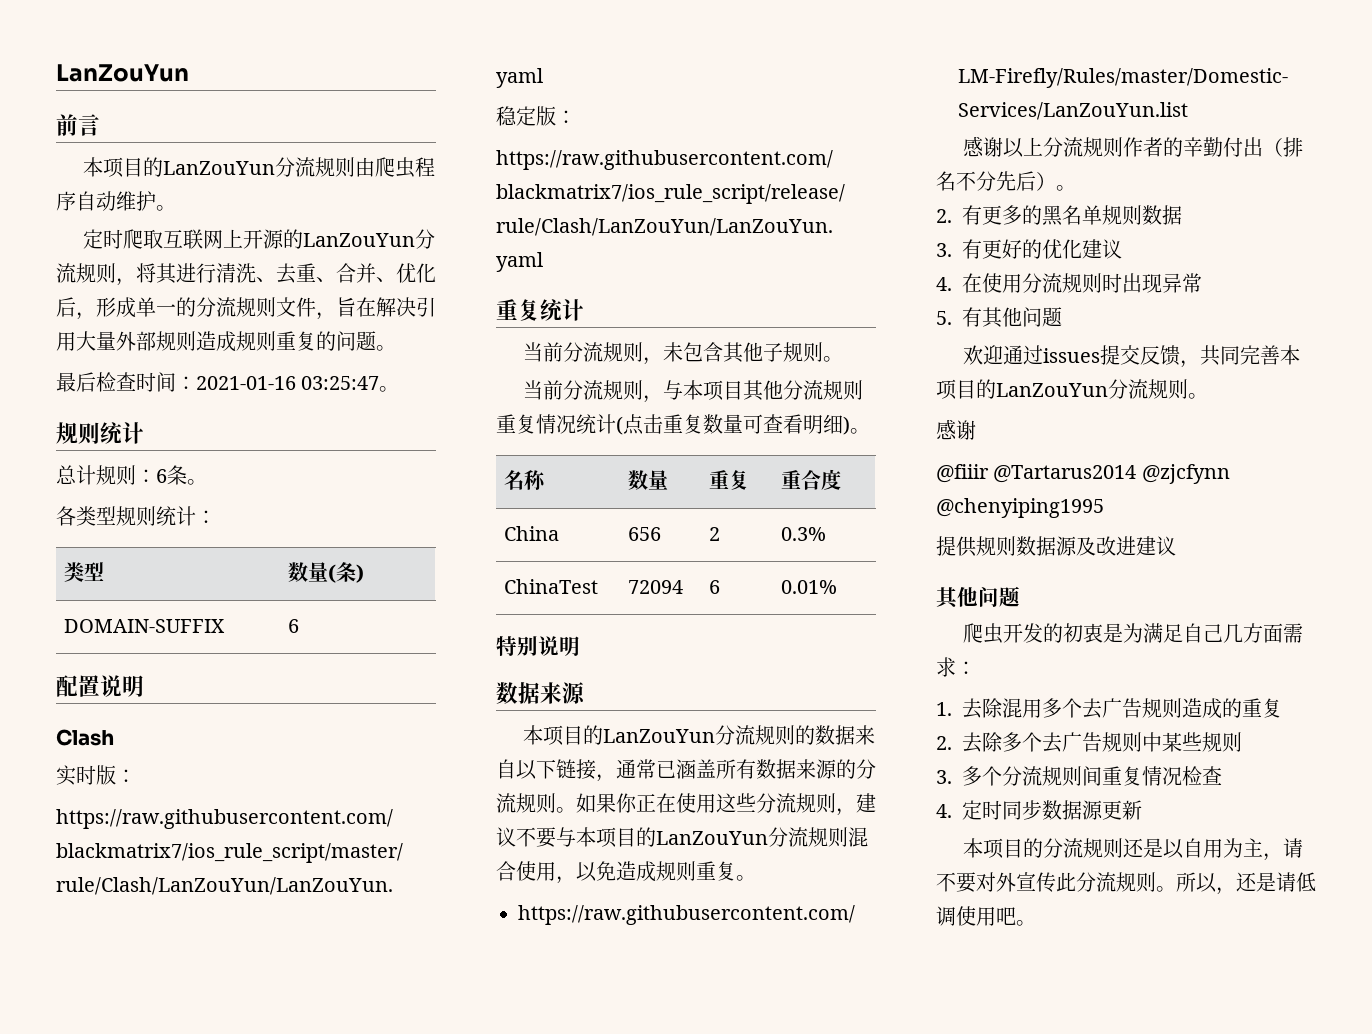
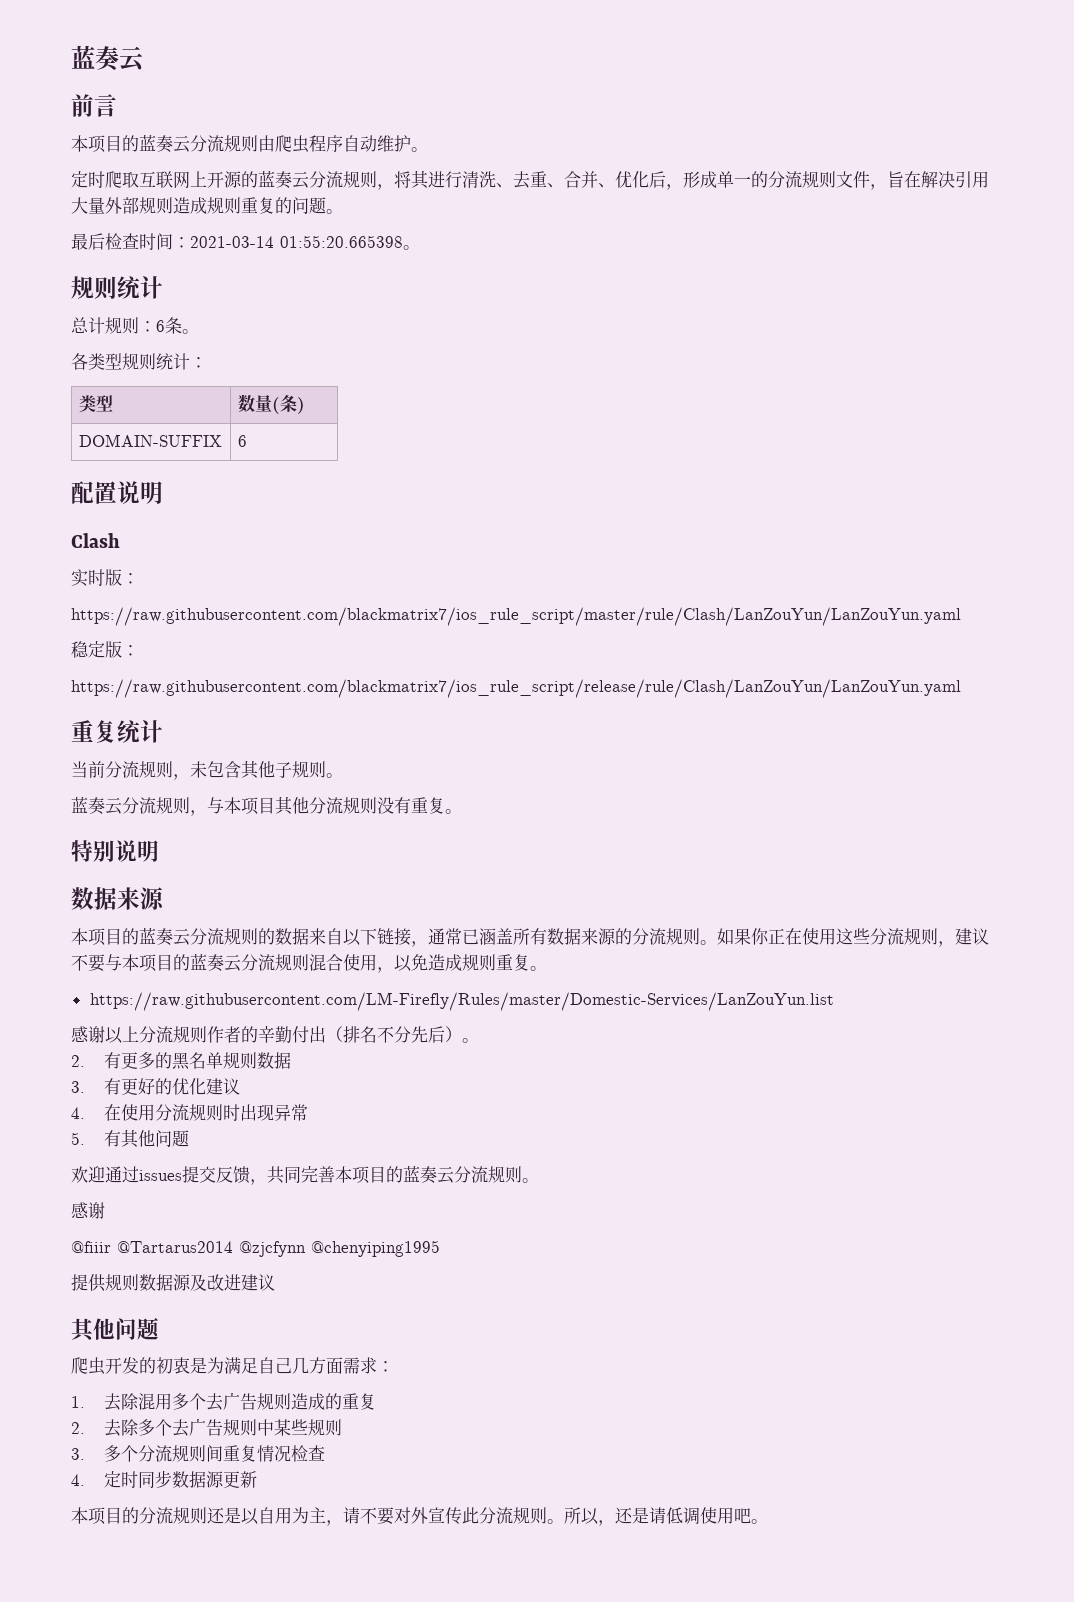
[56,64,189,82] LanZouYun -> [71,45,145,72] 蓝奏云
[163,161,276,175] LanZouYun -> [139,134,190,153] 蓝奏云
[303,233,416,247] LanZouYun -> [258,170,309,189] 蓝奏云
[196,376,380,390] 2021-01-16 03:25:47 -> [190,235,403,248] 2021-03-14 01:55:20.665398
[523,380,564,400] 当前 -> [71,796,122,815] 蓝奏云
[496,414,870,435] [504,470,547,490] [628,470,669,490] [709,470,750,490] [781,469,842,490] [504,526,560,541] [628,527,662,541] [709,527,721,541] [781,527,827,541] [504,579,599,594] [628,580,684,594] [709,580,721,594] [781,580,838,594] 重复情况统计(点击重复数量可查看明细)。 // 名称 | 数量 | 重复 | 重合度 // China | 656 | 2 | 0.3% // ChinaTest | 72094 | 6 | 0.01% -> [377,797,462,814] 没有重复。
[603,729,716,743] LanZouYun -> [139,927,190,946] 蓝奏云
[656,831,768,845] LanZouYun -> [190,953,241,972] 蓝奏云
[996,383,1108,397] LanZouYun -> [403,1165,454,1184] 蓝奏云

